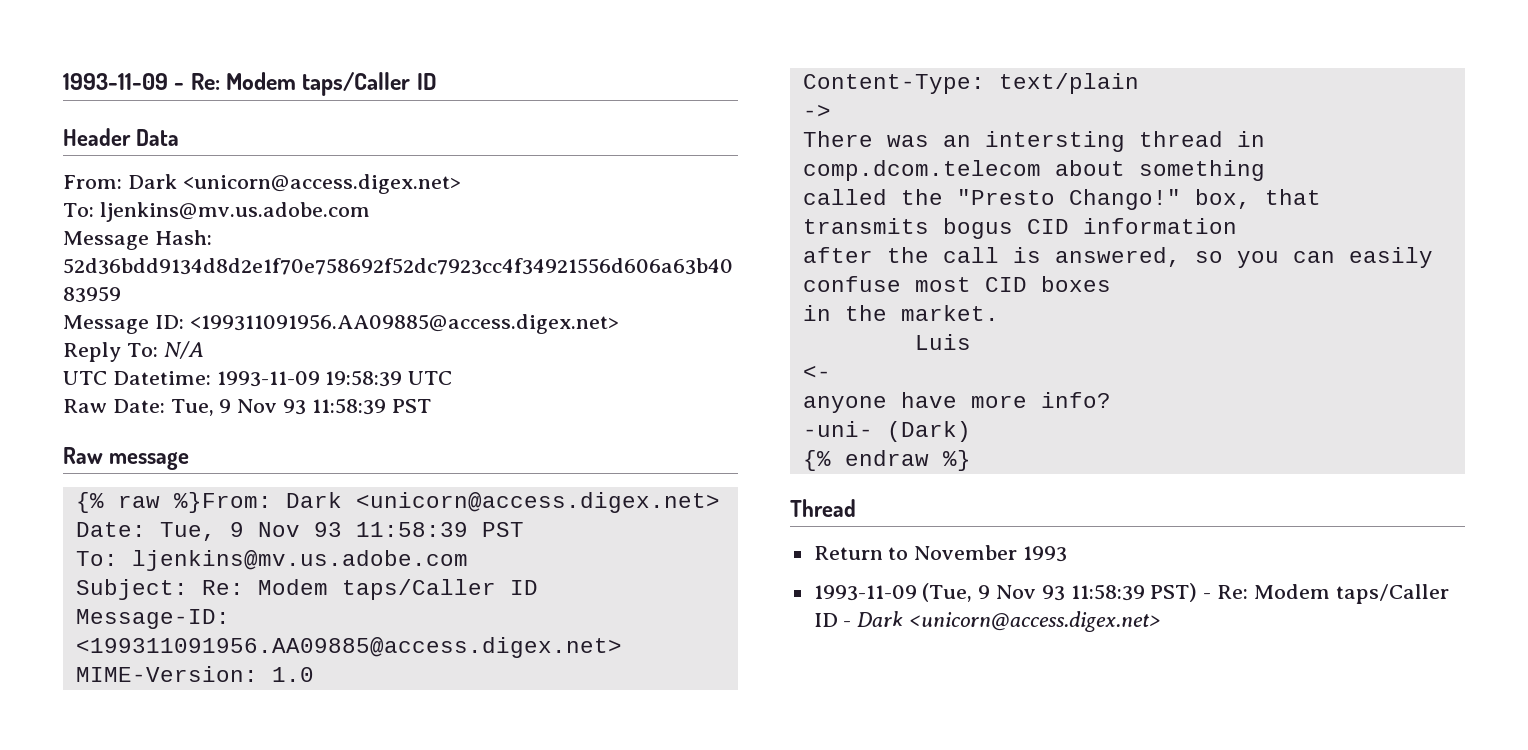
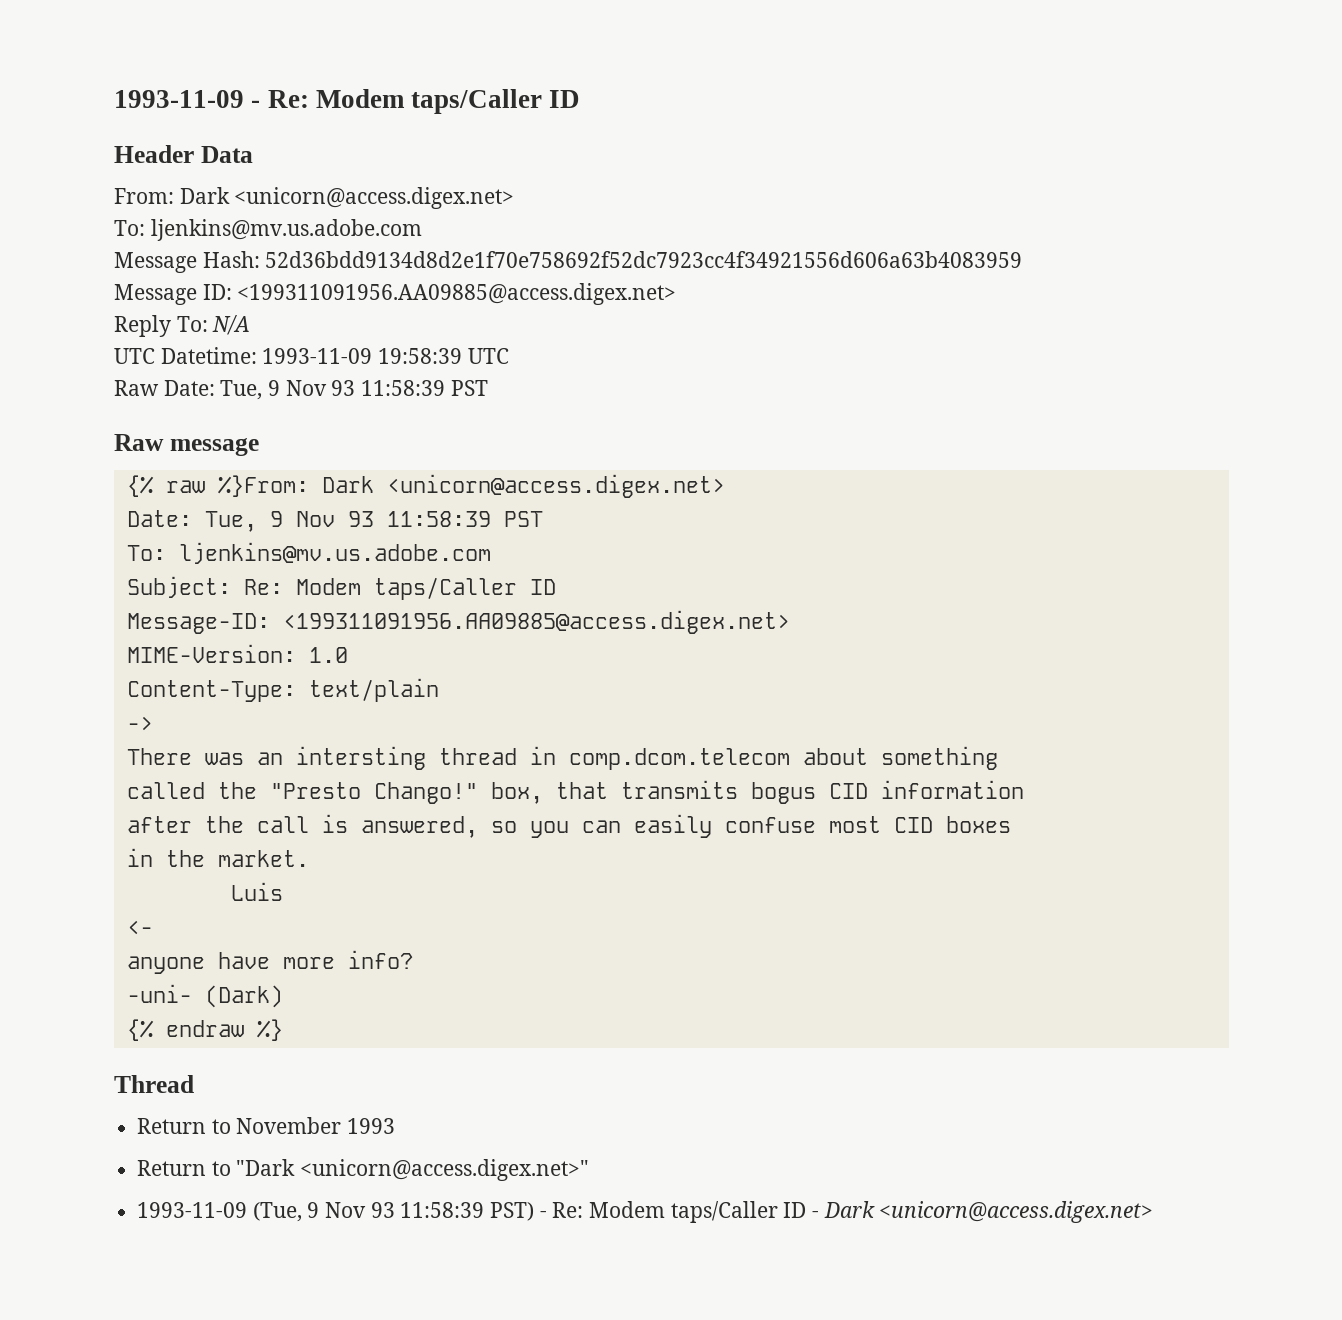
(1068, 554) none -> [137,1159,590,1181] // Return to "Dark <unicorn@access.digex.net>"

